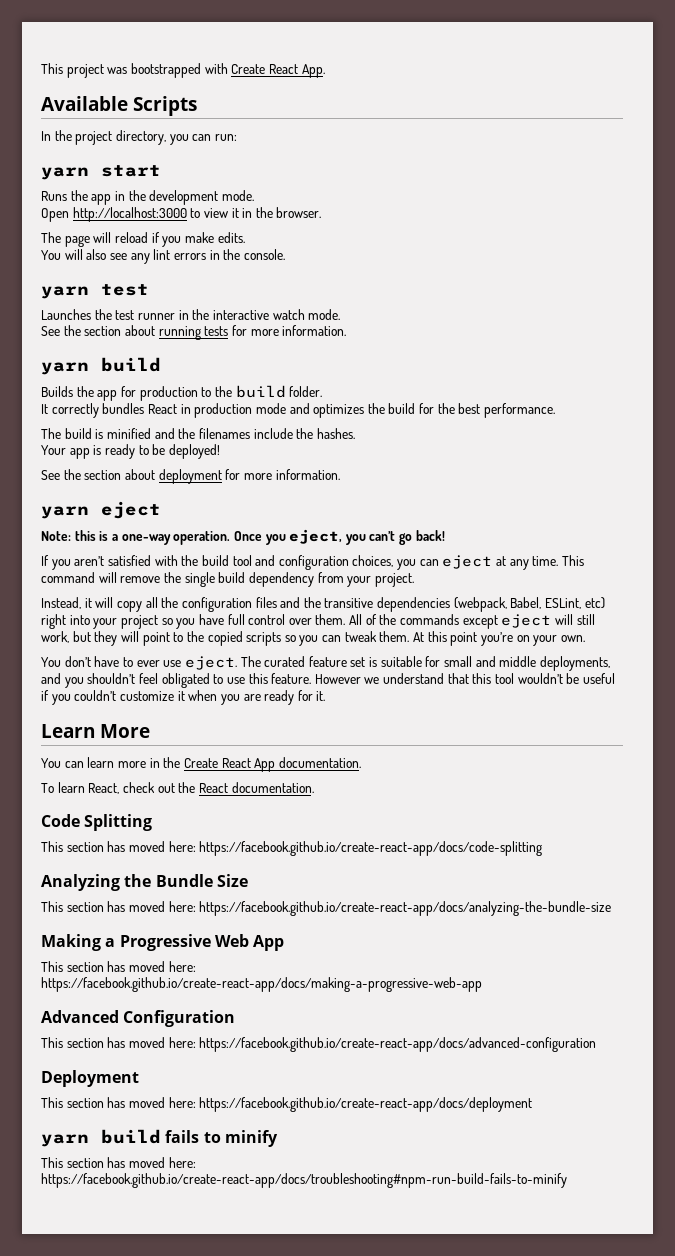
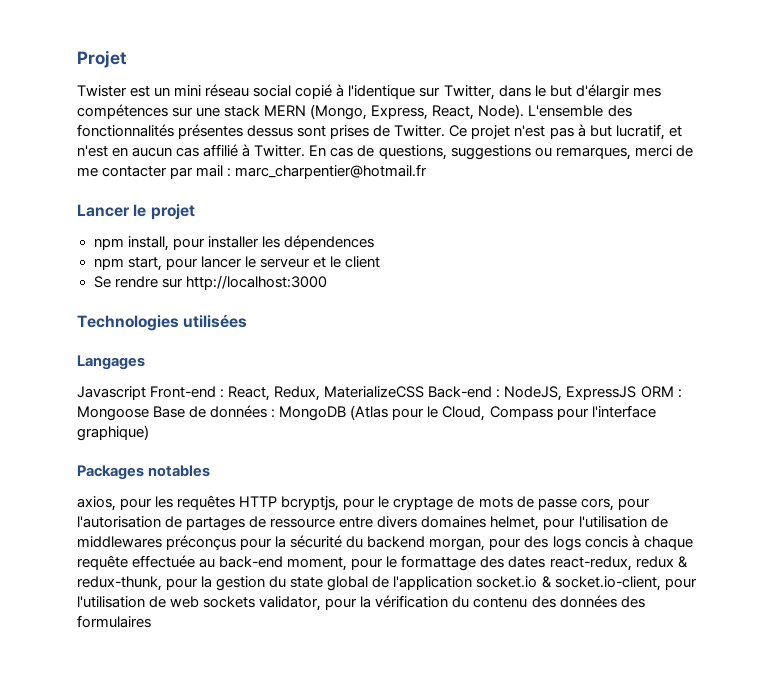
[41,63,325,78] [41,96,197,116] [41,130,237,145] [41,165,161,180] [41,190,254,205] [41,207,322,222] [41,232,245,247] [41,249,285,264] [41,284,149,299] [41,309,341,320] [41,325,347,340] [41,357,161,375] [41,385,323,401] [41,403,556,418] [41,428,355,439] [41,444,220,459] [41,469,340,484] [41,501,161,519] [41,529,445,545] [41,555,584,570] [41,572,414,587] [41,597,605,612] [41,614,595,629] [41,631,585,646] [41,656,610,671] [41,673,615,688] [41,690,326,705] [41,724,150,738] [41,757,361,772] [41,782,314,794] [41,814,153,831] [41,841,543,856] [41,874,248,891] [41,901,612,916] [41,934,285,951] [41,961,196,972] [41,977,482,992] [41,1010,236,1027] [41,1037,597,1052] [41,1070,139,1087] [41,1097,533,1112] [41,1129,278,1147] [41,1157,196,1168] [41,1173,567,1188] This project was bootstrapped with Create React App. // Available Scripts // In the project directory, you can run: // yarn start // Runs the app in the development mode. // Open http://localhost:3000 to view it in the browser. // The page will reload if you make edits. // You will also see any lint errors in the console. // yarn test // Launches the test runner in the interactive watch mode. // See the section about running tests for more information. // yarn build // Builds the app for production to the build folder. // It correctly bundles React in production mode and optimizes the build for the best performance. // The build is minified and the filenames include the hashes. // Your app is ready to be deployed! // See the section about deployment for more information. // yarn eject // Note: this is a one-way operation. Once you eject, you can’t go back! // If you aren’t satisfied with the build tool and configuration choices, you can eject at any time. This command will remove the single build dependency from your project. // Instead, it will copy all the configuration files and the transitive dependencies (webpack, Babel, ESLint, etc) right into your project so you have full control over them. All of the commands except eject will still work, but they will point to the copied scripts so you can tweak them. At this point you’re on your own. // You don’t have to ever use eject. The curated feature set is suitable for small and middle deployments, and you shouldn’t feel obligated to use this feature. However we understand that this tool wouldn’t be useful if you couldn’t customize it when you are ready for it. // Learn More // You can learn more in the Create React App documentation. // To learn React, check out the React documentation. // Code Splitting // This section has moved here: https://facebook.github.io/create-react-app/docs/code-splitting // Analyzing the Bundle Size // This section has moved here: https://facebook.github.io/create-react-app/docs/analyzing-the-bundle-size // Making a Progressive Web App // This section has moved here: https://facebook.github.io/create-react-app/docs/making-a-progressive-web-app // Advanced Configuration // This section has moved here: https://facebook.github.io/create-react-app/docs/advanced-configuration // Deployment // This section has moved here: https://facebook.github.io/create-react-app/docs/deployment // yarn build fails to minify // This section has moved here: https://facebook.github.io/create-react-app/docs/troubleshooting#npm-run-build-fails-to-minify -> [77,50,127,68] [77,84,661,100] [77,104,632,120] [77,124,682,140] [77,144,693,160] [77,164,428,179] [77,204,195,220] [93,235,374,251] [93,256,380,271] [93,275,327,290] [77,314,248,331] [77,355,145,370] [77,386,682,401] [77,405,656,421] [77,425,149,441] [77,465,211,480] [77,495,650,511] [77,516,668,531] [77,535,693,551] [77,555,688,571] [77,576,697,591] [77,595,645,611] [77,615,151,628] Projet // Twister est un mini réseau social copié à l'identique sur Twitter, dans le but d'élargir mes compétences sur une stack MERN (Mongo, Express, React, Node). L'ensemble des fonctionnalités présentes dessus sont prises de Twitter. Ce projet n'est pas à but lucratif, et n'est en aucun cas affilié à Twitter. En cas de questions, suggestions ou remarques, merci de me contacter par mail : marc_charpentier@hotmail.fr // Lancer le projet // npm install, pour installer les dépendences // npm start, pour lancer le serveur et le client // Se rendre sur http://localhost:3000 // Technologies utilisées // Langages // Javascript Front-end : React, Redux, MaterializeCSS Back-end : NodeJS, ExpressJS ORM : Mongoose Base de données : MongoDB (Atlas pour le Cloud, Compass pour l'interface graphique) // Packages notables // axios, pour les requêtes HTTP bcryptjs, pour le cryptage de mots de passe cors, pour l'autorisation de partages de ressource entre divers domaines helmet, pour l'utilisation de middlewares préconçus pour la sécurité du backend morgan, pour des logs concis à chaque requête effectuée au back-end moment, pour le formattage des dates react-redux, redux & redux-thunk, pour la gestion du state global de l'application socket.io & socket.io-client, pour l'utilisation de web sockets validator, pour la vérification du contenu des données des formulaires

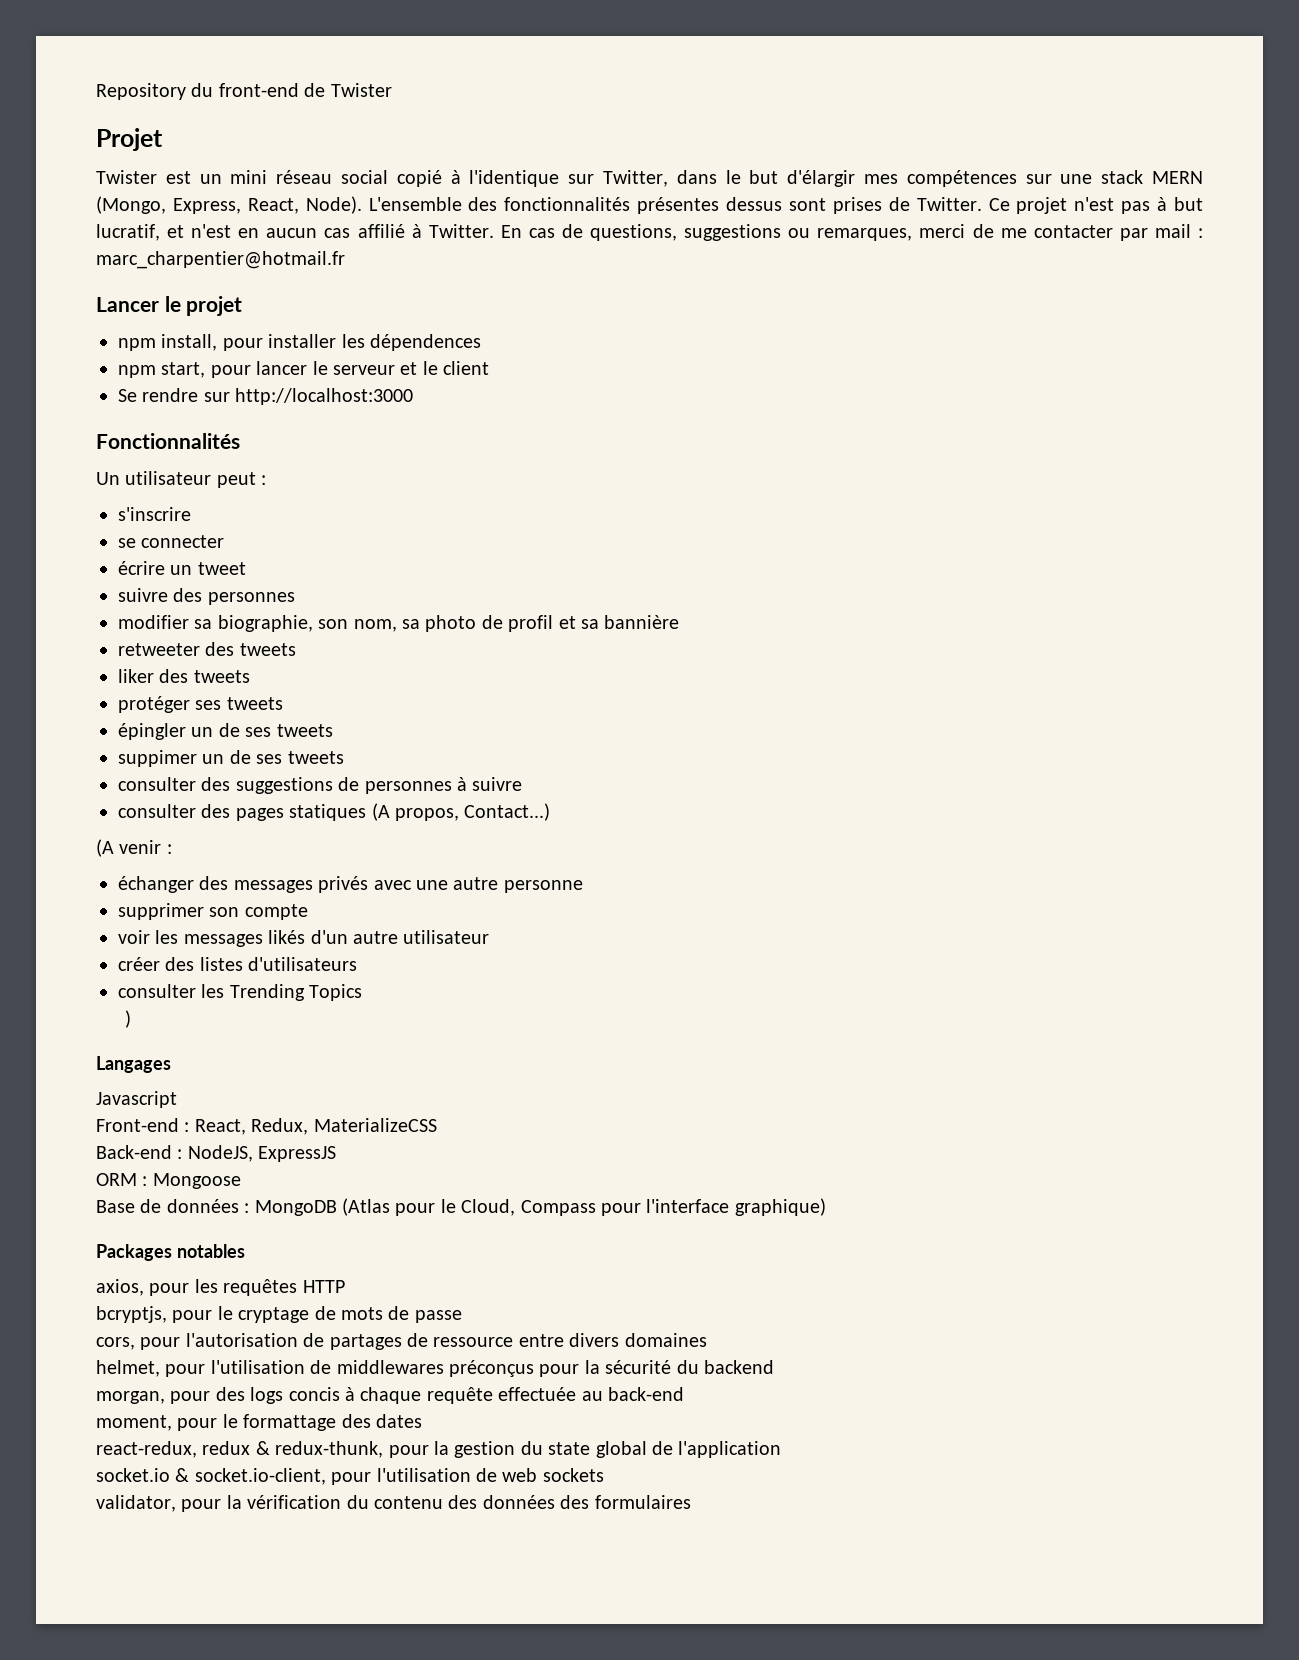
(77, 59) none -> [96,83,392,100] Repository du front-end de Twister //
[77,314,248,331] Technologies utilisées -> [96,433,240,449] [96,471,267,488] [118,507,191,521] [118,535,225,548] [118,561,246,575] [118,588,295,605] [118,615,680,632] [118,642,296,656] [118,669,250,683] [118,696,283,713] [118,723,333,740] [118,750,344,767] [118,777,523,794] [118,803,551,821] [96,839,172,857] [118,876,583,893] [118,903,308,920] [118,930,490,947] [118,957,358,971] [118,984,363,1001] [125,1010,132,1028] Fonctionnalités // Un utilisateur peut : // s'inscrire // se connecter // écrire un tweet // suivre des personnes // modifier sa biographie, son nom, sa photo de profil et sa bannière // retweeter des tweets // liker des tweets // protéger ses tweets // épingler un de ses tweets // suppimer un de ses tweets // consulter des suggestions de personnes à suivre // consulter des pages statiques (A propos, Contact...) // (A venir : // échanger des messages privés avec une autre personne // supprimer son compte // voir les messages likés d'un autre utilisateur // créer des listes d'utilisateurs // consulter les Trending Topics // )
(146, 393) none -> (177, 1099) //
(425, 392) none -> (437, 1125) //
(637, 393) none -> (337, 1154) //
(149, 413) none -> (241, 1181) //
(278, 501) none -> (345, 1286) //
(577, 504) none -> (462, 1316) //
(487, 522) none -> (707, 1340) //
(426, 542) none -> (774, 1367) //
(284, 562) none -> (684, 1394) //
(546, 562) none -> (422, 1421) //
(473, 583) none -> (782, 1449) //
(256, 602) none -> (604, 1475) //

